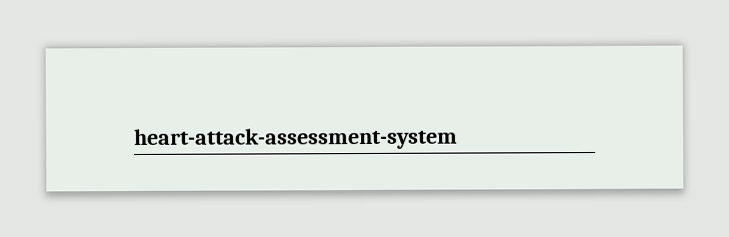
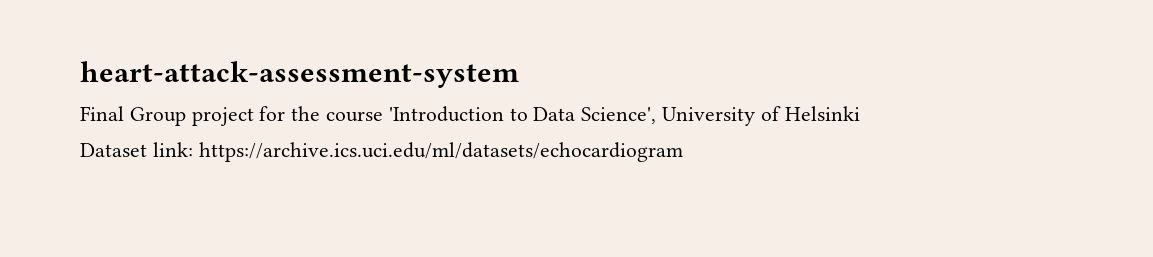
(458, 139) none -> [80,106,860,126] [80,142,683,162] // Final Group project for the course 'Introduction to Data Science', University of Helsinki // Dataset link: https://archive.ics.uci.edu/ml/datasets/echocardiogram

